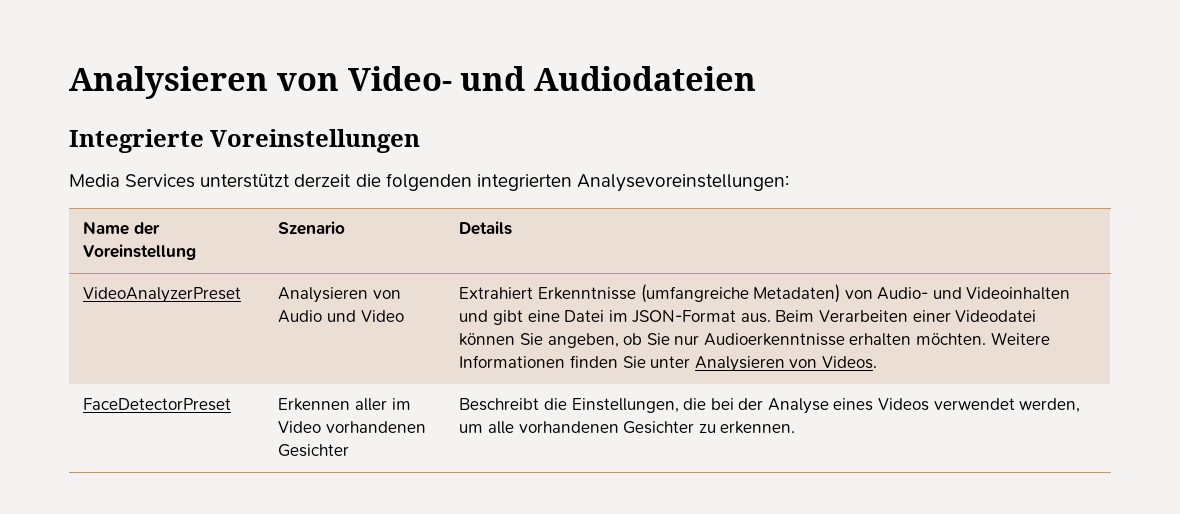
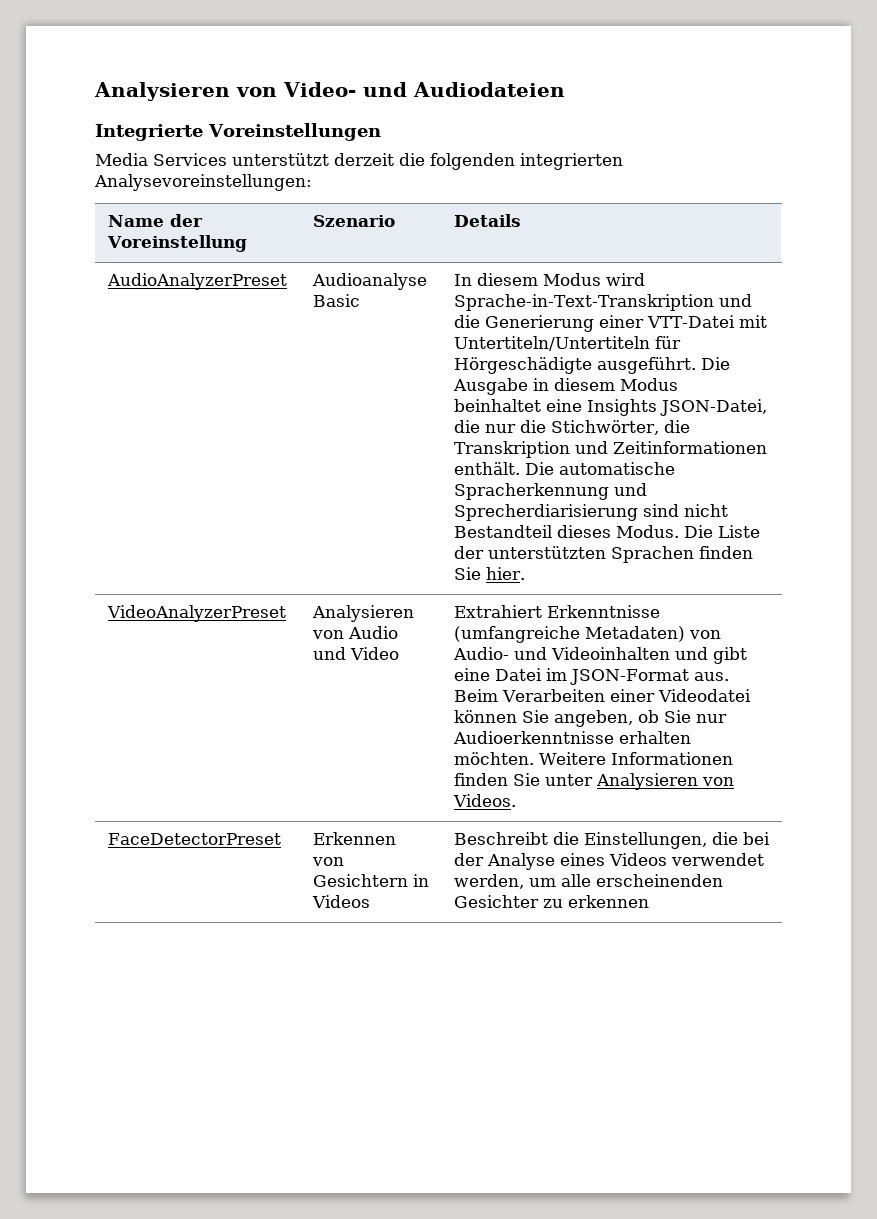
(513, 228) none -> [106,273,287,290] [311,273,427,290] [312,294,360,307] [453,273,645,286] [453,294,752,311] [453,315,767,332] [453,336,681,351] [453,357,730,374] [452,378,678,395] [453,399,767,416] [453,420,690,435] [453,441,767,458] [453,462,675,475] [453,483,647,500] [453,504,728,521] [453,525,760,538] [453,546,753,563] [453,567,525,580] // AudioAnalyzerPreset | Audioanalyse Basic | In diesem Modus wird Sprache-in-Text-Transkription und die Generierung einer VTT-Datei mit Untertiteln/Untertiteln für Hörgeschädigte ausgeführt. Die Ausgabe in diesem Modus beinhaltet eine Insights JSON-Datei, die nur die Stichwörter, die Transkription und Zeitinformationen enthält. Die automatische Spracherkennung und Sprecherdiarisierung sind nicht Bestandteil dieses Modus. Die Liste der unterstützten Sprachen finden Sie hier.
[354,398,411,411] [278,421,426,433] [278,444,350,457] aller im Video vorhandenen Gesichter -> [311,857,344,866] [312,874,429,887] [311,895,370,908] von Gesichtern in Videos
[518,421,619,433] vorhandenen -> [595,874,723,887] erscheinenden
[720,421,796,434] erkennen. -> [567,895,649,908] erkennen

